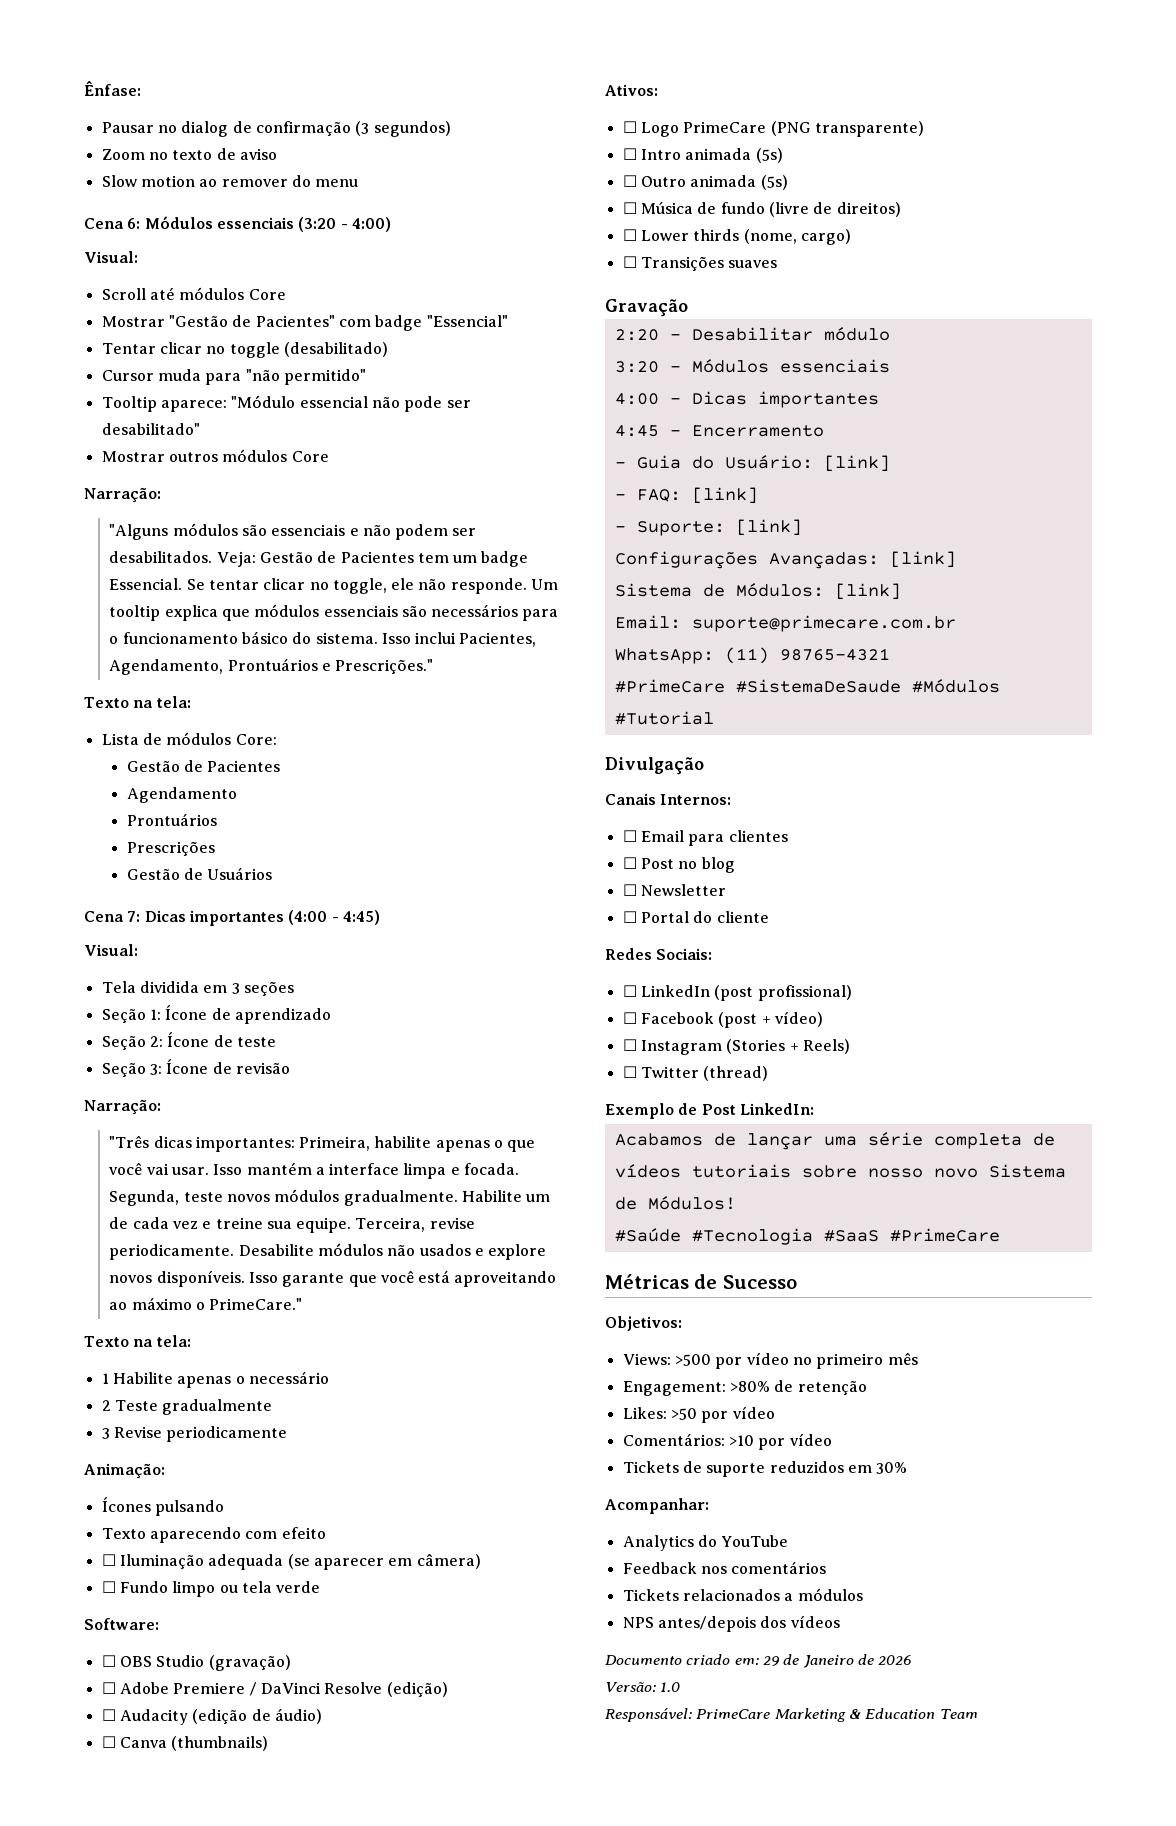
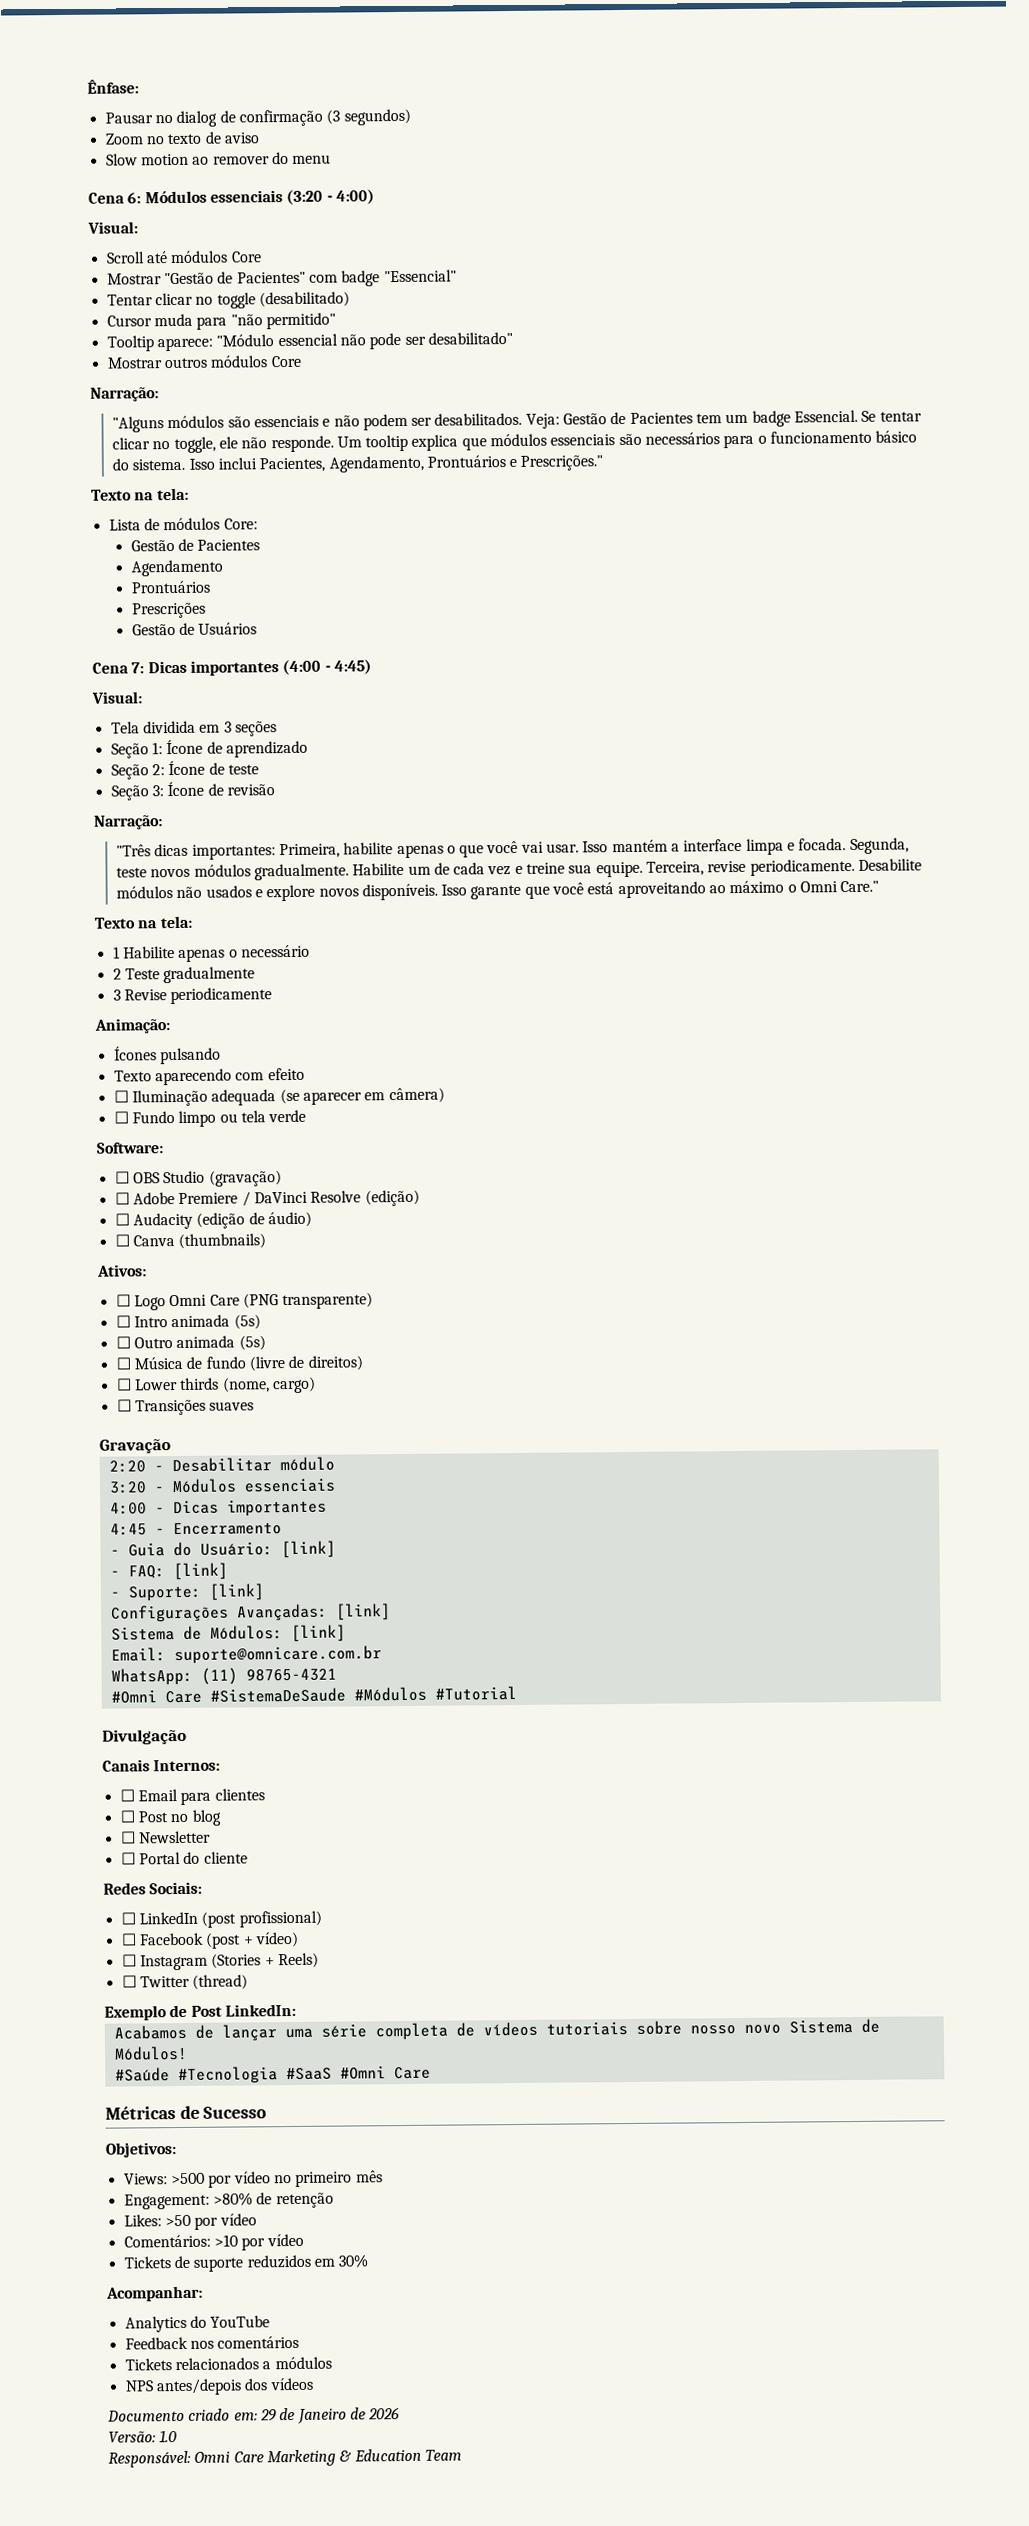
[209,1298,303,1310] PrimeCare." -> [800,880,880,893] Omni Care."
[683,121,767,133] PrimeCare -> [169,1294,240,1307] Omni Care
[691,615,956,632] suporte@primecare.com.br -> [173,1645,382,1665] suporte@omnicare.com.br
[614,679,725,693] #PrimeCare -> [110,1690,202,1704] #Omni Care
[889,1228,1000,1242] #PrimeCare -> [339,2066,431,2080] #Omni Care
[696,1709,771,1719] PrimeCare -> [194,2451,264,2463] Omni Care

